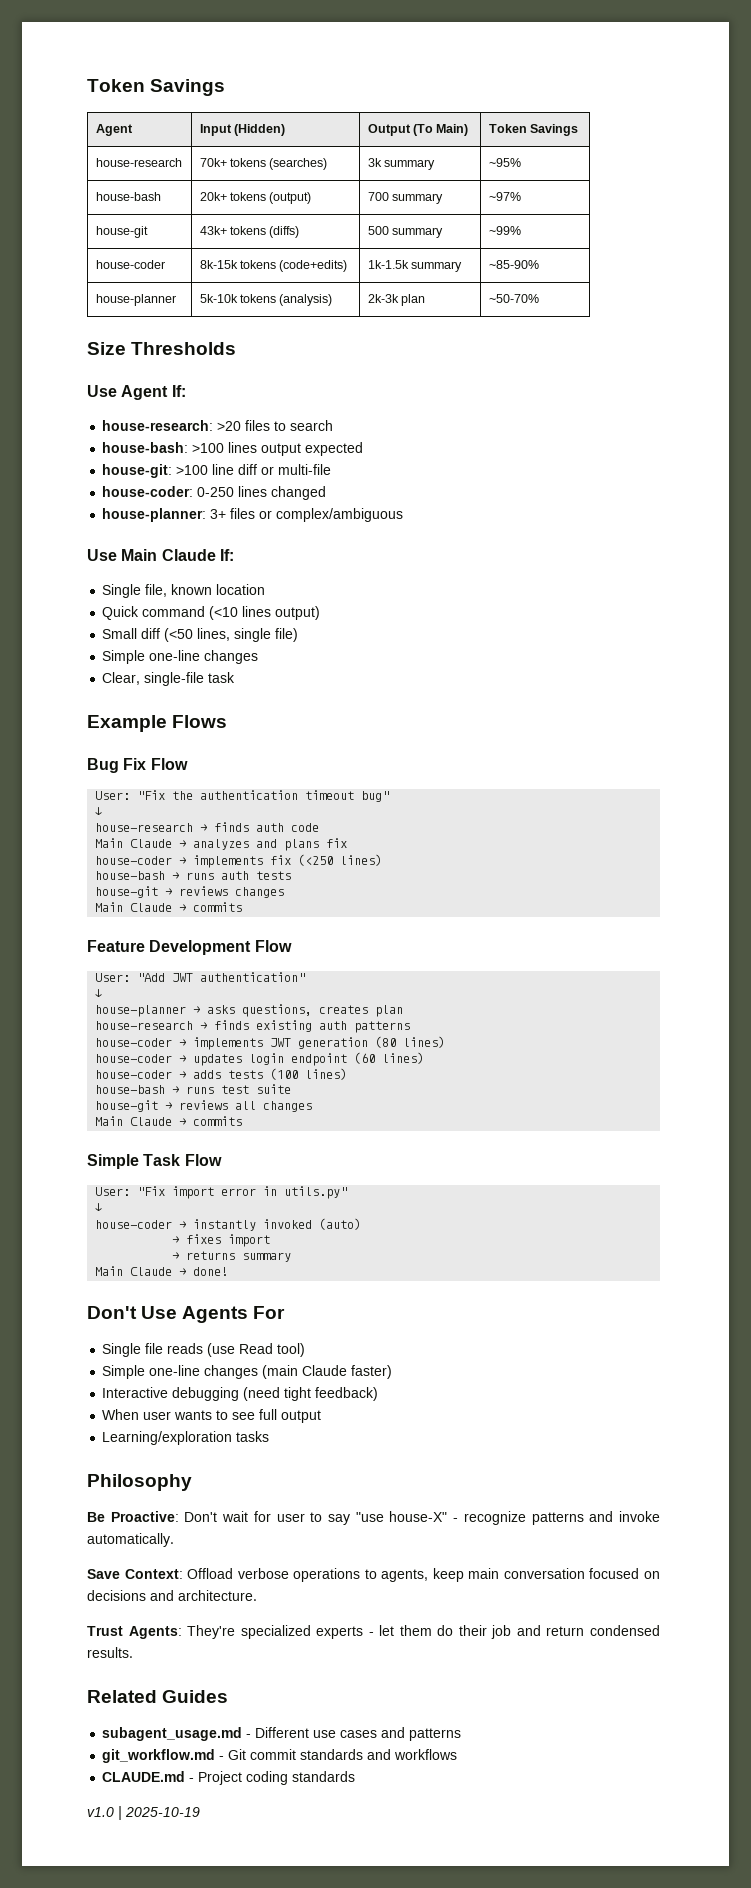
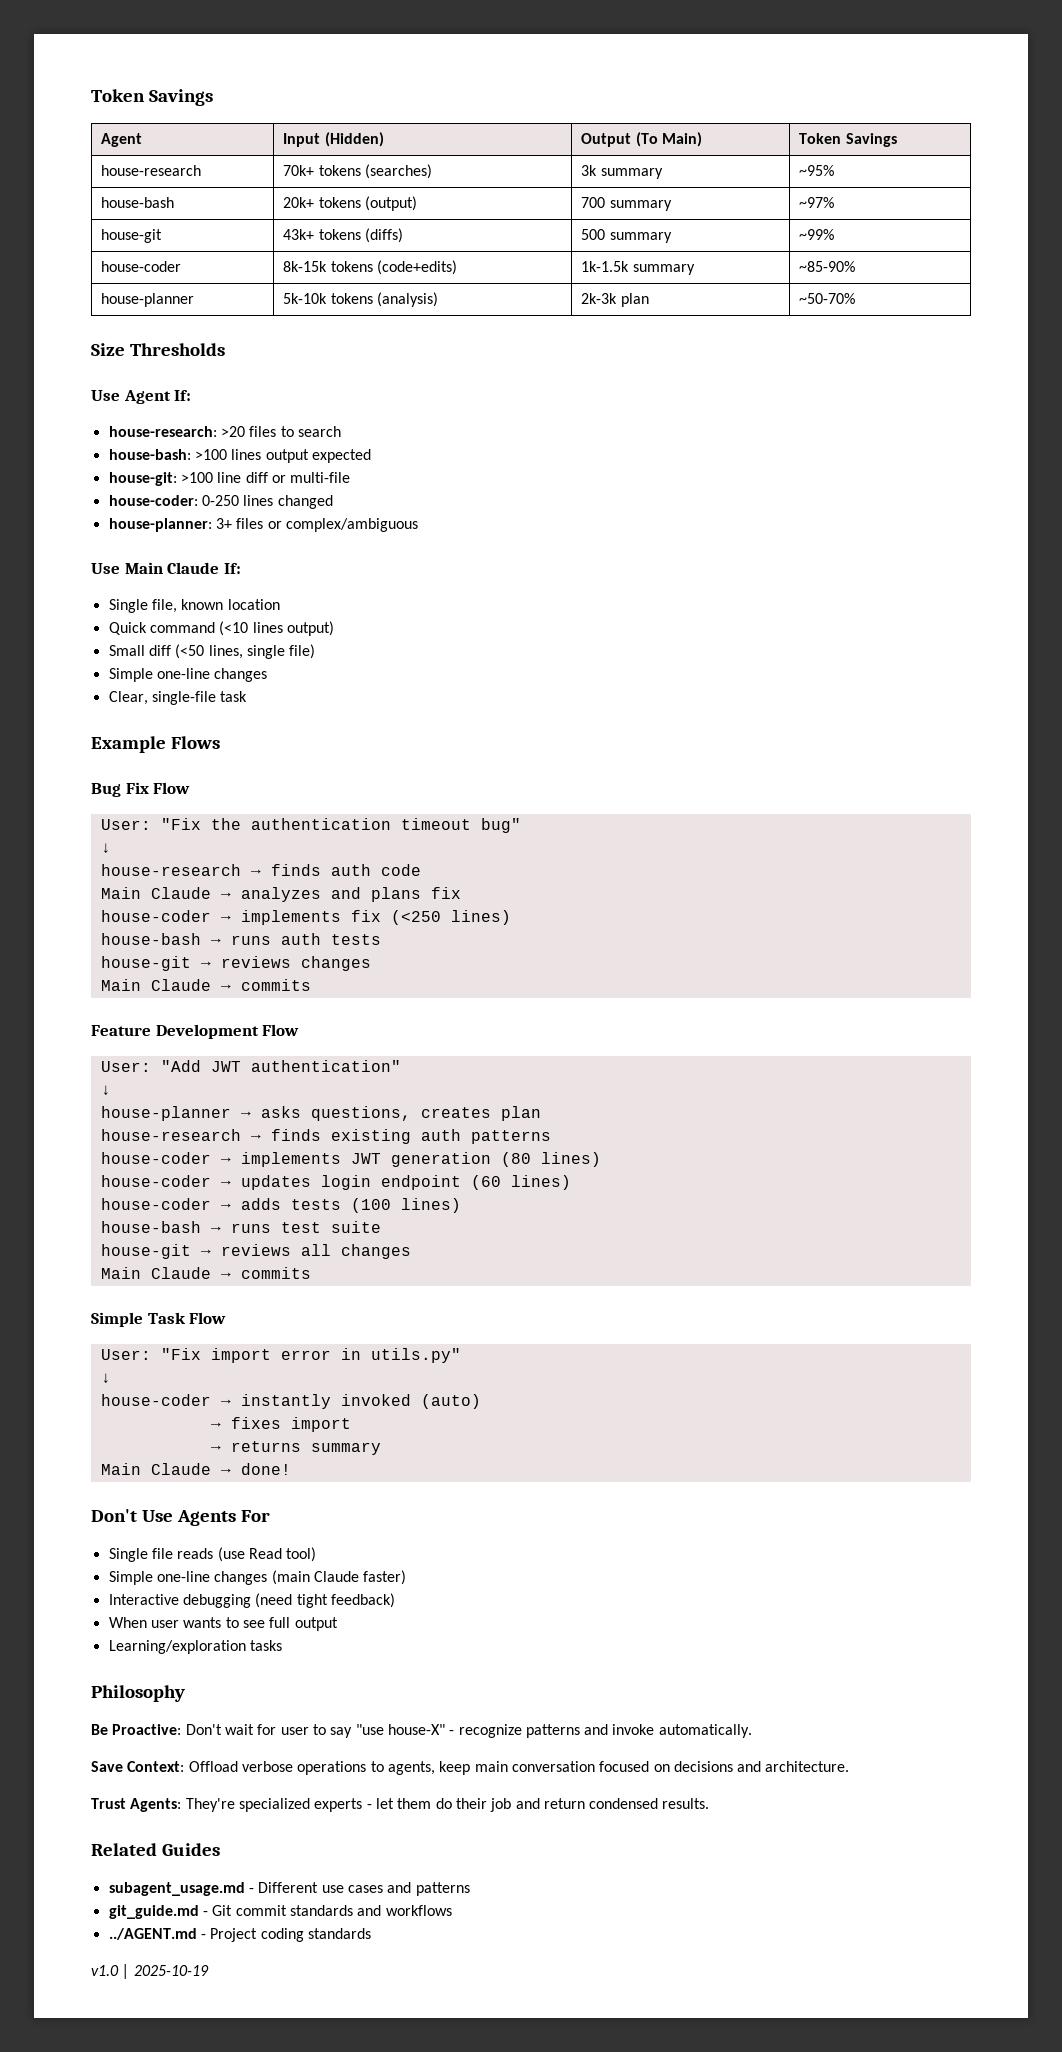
[102,1749,216,1763] git_workflow.md -> [108,1905,199,1919] git_guide.md
[102,1771,186,1782] CLAUDE.md -> [108,1928,197,1940] ../AGENT.md

